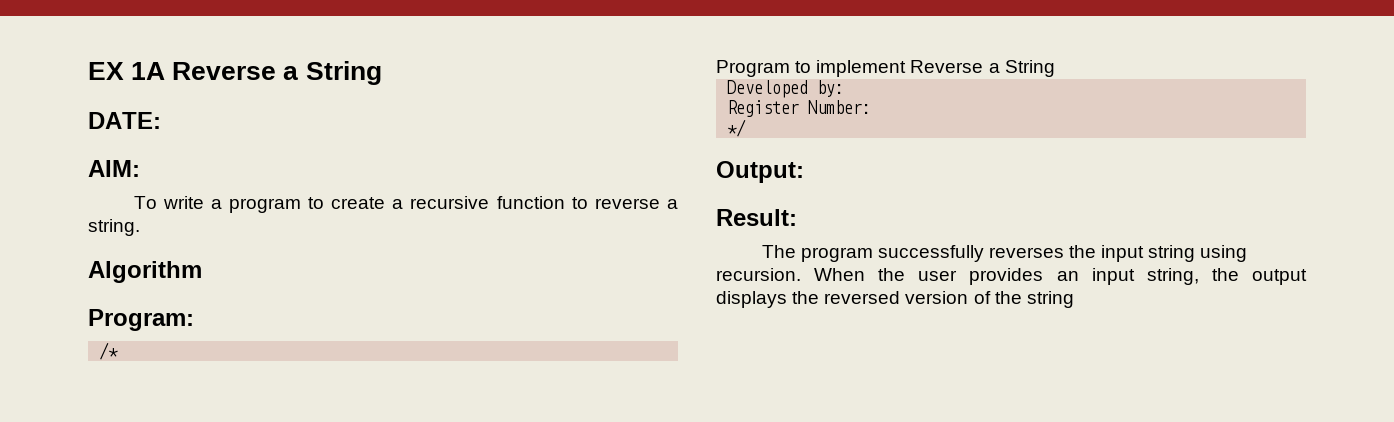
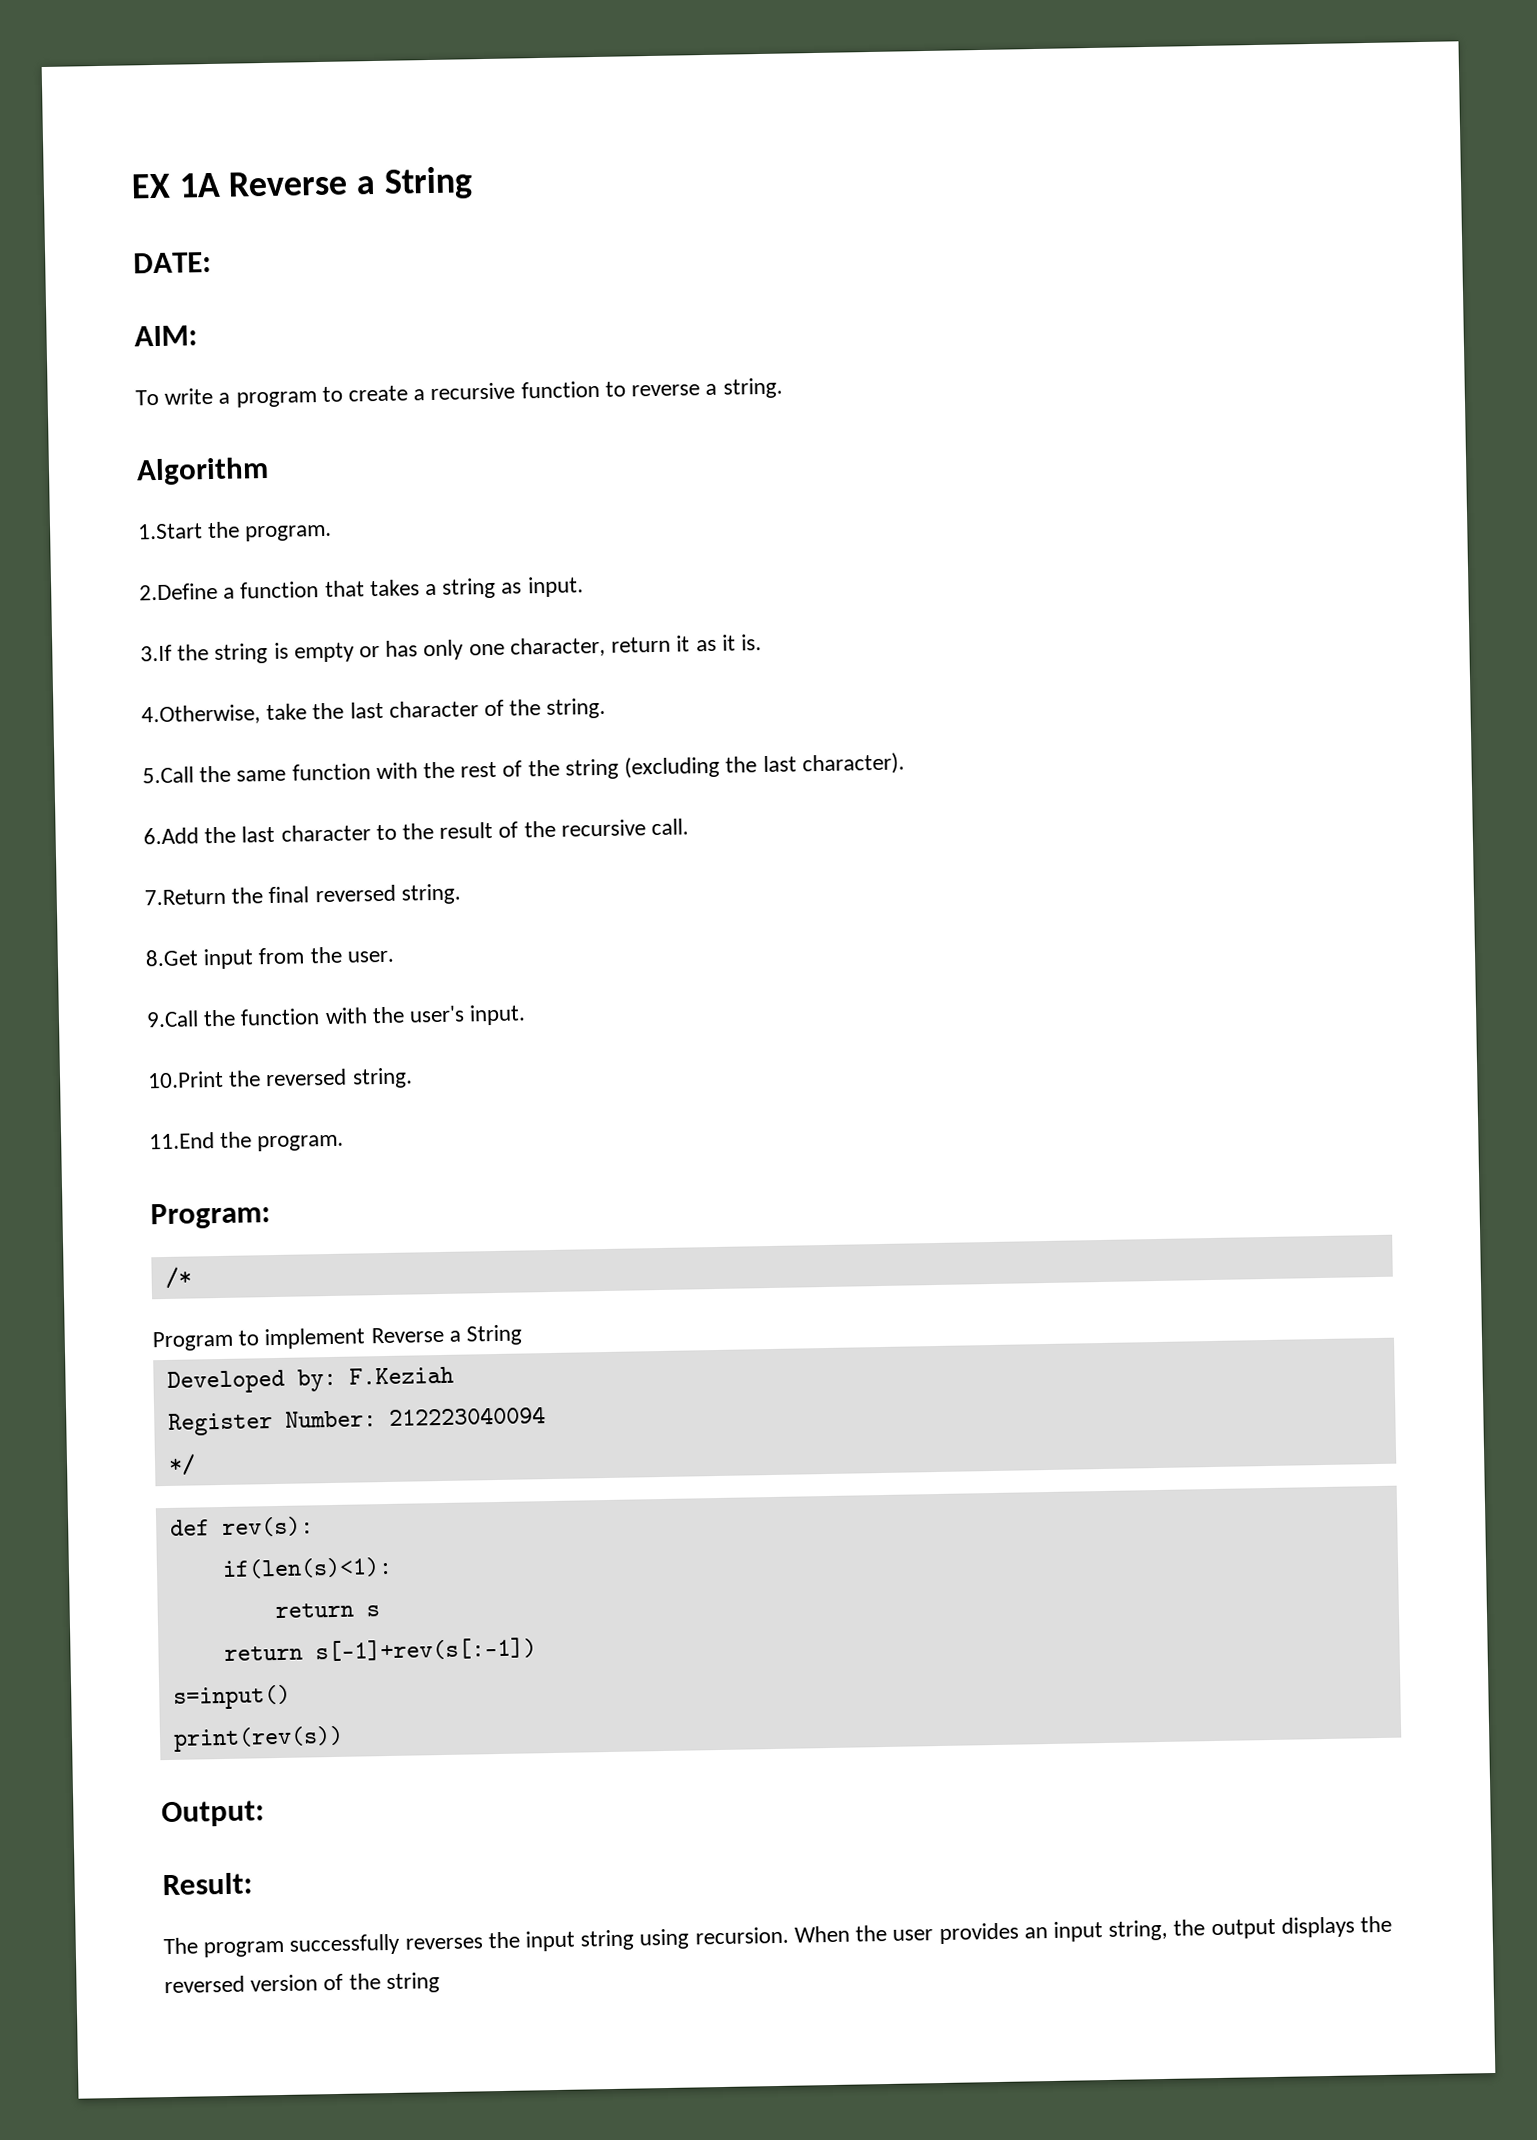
(202, 272) none -> [137,521,333,542] [139,576,584,601] [140,634,762,664] [141,697,607,726] [142,752,905,784] [143,818,690,845] [144,883,461,906] [145,946,394,970] [146,1004,527,1028] [147,1067,413,1089] [149,1131,345,1152] // 1.Start the program. // 2.Define a function that takes a string as input. // 3.If the string is empty or has only one character, return it as it is. // 4.Otherwise, take the last character of the string. // 5.Call the same function with the rest of the string (excluding the last character). // 6.Add the last character to the result of the recursive call. // 7.Return the final reversed string. // 8.Get input from the user. // 9.Call the function with the user's input. // 10.Print the reversed string. // 11.End the program.
(845, 88) none -> [348,1366,454,1385] F.Keziah
(872, 107) none -> [388,1406,546,1426] 212223040094
(747, 128) none -> [169,1516,314,1538] [221,1556,393,1580] [274,1602,380,1619] [223,1637,537,1662] [172,1684,291,1710] [172,1725,344,1752] // def rev(s): // if(len(s)<1): // return s // return s[-1]+rev(s[:-1]) // s=input() // print(rev(s))

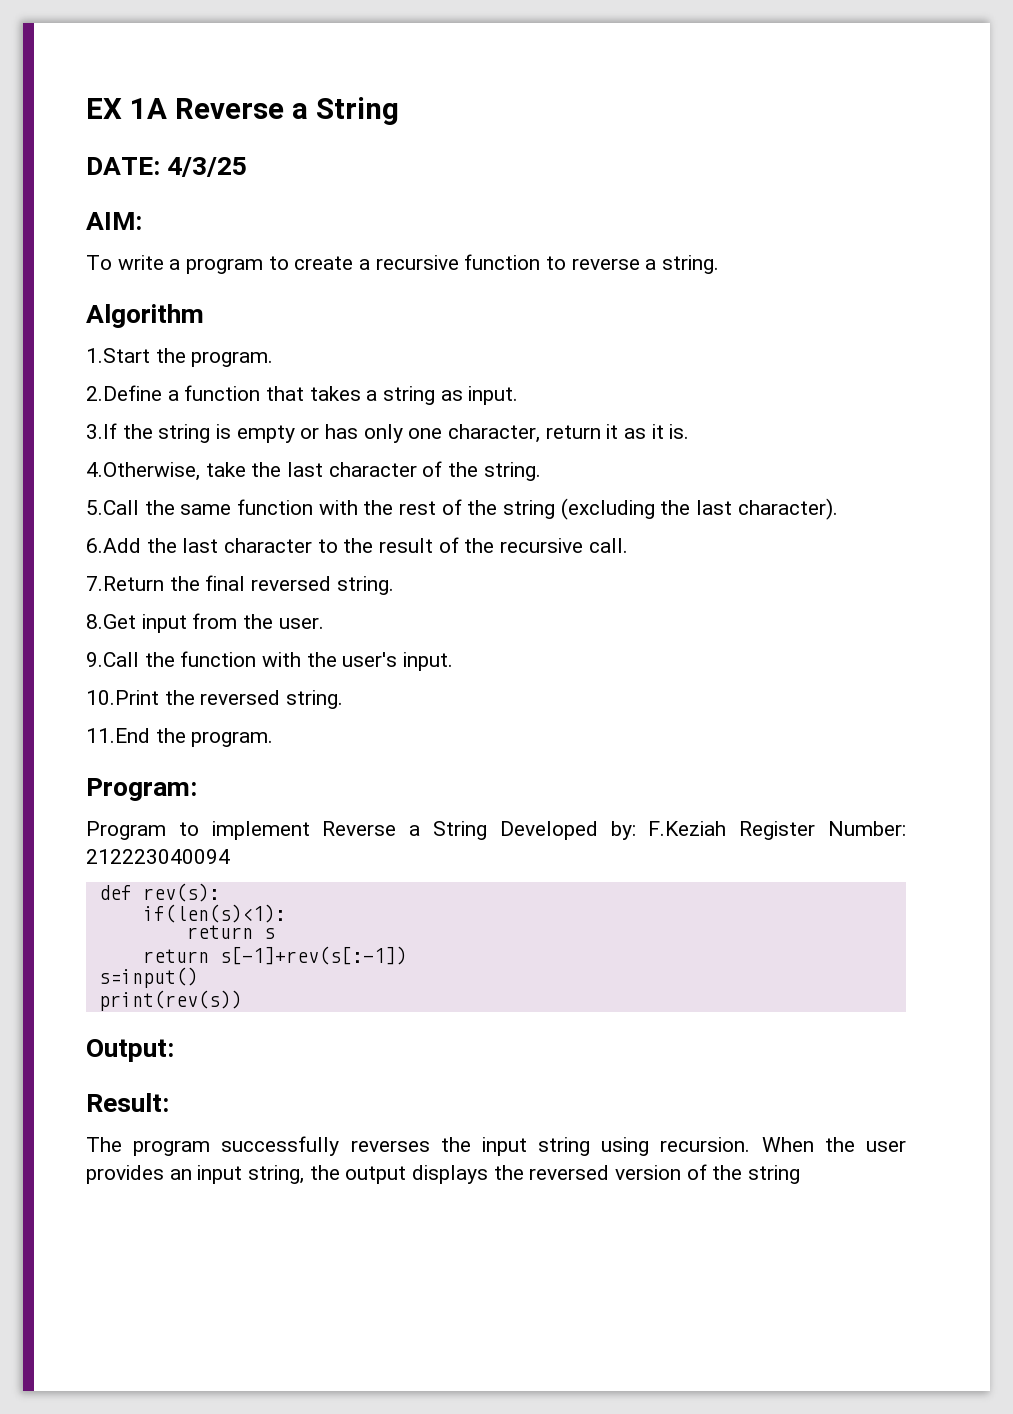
(212, 262) none -> [167,157,248,177] 4/3/25
[164,1266,192,1289] // /* -> (197, 789) none
(523, 1335) // -> (487, 830) none
(454, 1375) // -> (727, 828) none
[167,1453,196,1476] // */ -> (230, 856) none

